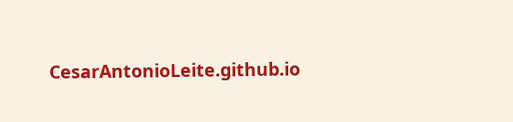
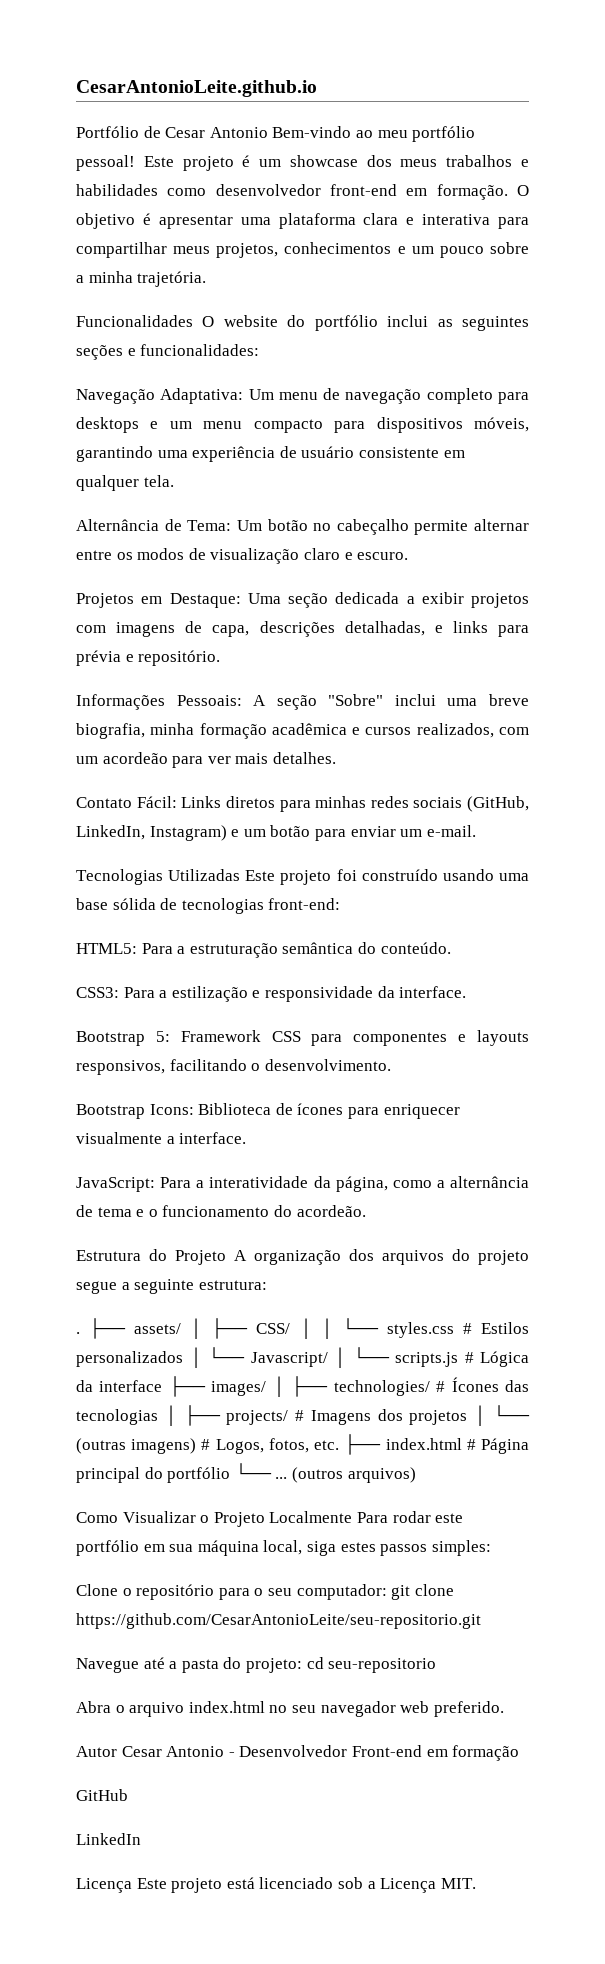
(301, 72) none -> [76,126,476,142] [76,155,529,171] [76,184,529,200] [76,213,529,229] [76,242,530,258] [76,271,207,287] [76,315,529,331] [76,344,260,360] [76,388,529,404] [76,417,529,433] [76,446,465,462] [76,475,174,491] [76,519,529,535] [76,548,409,564] [76,592,529,608] [76,621,529,637] [76,650,221,666] [76,694,529,710] [76,723,529,739] [76,752,336,768] [76,796,529,812] [76,825,476,841] [76,869,529,885] [76,898,341,914] [76,942,451,958] [76,986,467,1002] [76,1030,529,1046] [76,1059,391,1075] [76,1103,460,1119] [76,1132,247,1144] [76,1176,529,1192] [76,1205,366,1217] [76,1249,529,1265] [76,1279,267,1294] [76,1318,529,1339] [76,1347,529,1368] [76,1376,529,1397] [76,1405,530,1426] [76,1434,529,1455] [76,1463,416,1483] [76,1511,464,1527] [76,1540,491,1556] [76,1584,454,1600] [76,1613,481,1629] [76,1657,437,1673] [76,1701,504,1717] [76,1745,520,1761] [76,1789,128,1801] [76,1833,141,1845] [76,1877,476,1893] // Portfólio de Cesar Antonio Bem-vindo ao meu portfólio pessoal! Este projeto é um showcase dos meus trabalhos e habilidades como desenvolvedor front-end em formação. O objetivo é apresentar uma plataforma clara e interativa para compartilhar meus projetos, conhecimentos e um pouco sobre a minha trajetória. // Funcionalidades O website do portfólio inclui as seguintes seções e funcionalidades: // Navegação Adaptativa: Um menu de navegação completo para desktops e um menu compacto para dispositivos móveis, garantindo uma experiência de usuário consistente em qualquer tela. // Alternância de Tema: Um botão no cabeçalho permite alternar entre os modos de visualização claro e escuro. // Projetos em Destaque: Uma seção dedicada a exibir projetos com imagens de capa, descrições detalhadas, e links para prévia e repositório. // Informações Pessoais: A seção "Sobre" inclui uma breve biografia, minha formação acadêmica e cursos realizados, com um acordeão para ver mais detalhes. // Contato Fácil: Links diretos para minhas redes sociais (GitHub, LinkedIn, Instagram) e um botão para enviar um e-mail. // Tecnologias Utilizadas Este projeto foi construído usando uma base sólida de tecnologias front-end: // HTML5: Para a estruturação semântica do conteúdo. // CSS3: Para a estilização e responsividade da interface. // Bootstrap 5: Framework CSS para componentes e layouts responsivos, facilitando o desenvolvimento. // Bootstrap Icons: Biblioteca de ícones para enriquecer visualmente a interface. // JavaScript: Para a interatividade da página, como a alternância de tema e o funcionamento do acordeão. // Estrutura do Projeto A organização dos arquivos do projeto segue a seguinte estrutura: // . ├── assets/ │ ├── CSS/ │ │ └── styles.css # Estilos personalizados │ └── Javascript/ │ └── scripts.js # Lógica da interface ├── images/ │ ├── technologies/ # Ícones das tecnologias │ ├── projects/ # Imagens dos projetos │ └── (outras imagens) # Logos, fotos, etc. ├── index.html # Página principal do portfólio └── ... (outros arquivos) // Como Visualizar o Projeto Localmente Para rodar este portfólio em sua máquina local, siga estes passos simples: // Clone o repositório para o seu computador: git clone https://github.com/CesarAntonioLeite/seu-repositorio.git // Navegue até a pasta do projeto: cd seu-repositorio // Abra o arquivo index.html no seu navegador web preferido. // Autor Cesar Antonio - Desenvolvedor Front-end em formação // GitHub // LinkedIn // Licença Este projeto está licenciado sob a Licença MIT.

